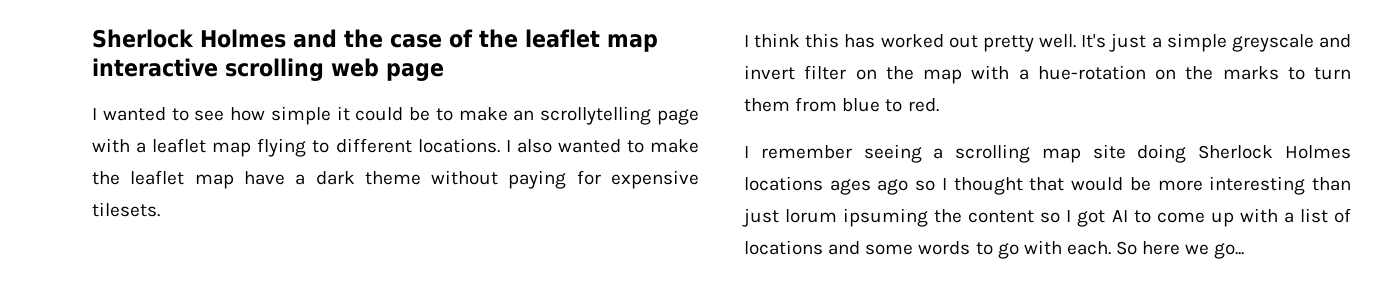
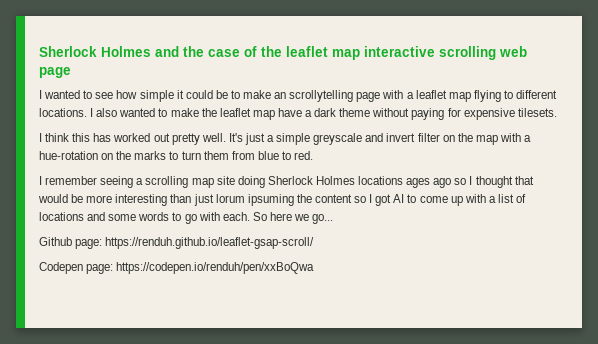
(1245, 251) none -> [39,237,315,249] [39,262,315,274] // Github page: https://renduh.github.io/leaflet-gsap-scroll/ // Codepen page: https://codepen.io/renduh/pen/xxBoQwa

